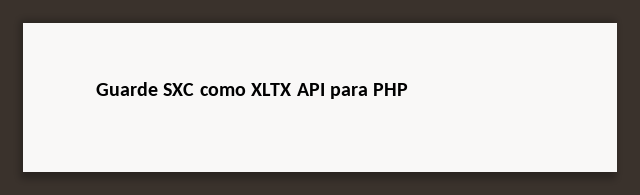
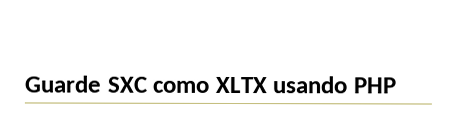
[296,83,368,99] API para -> [272,76,348,94] usando

